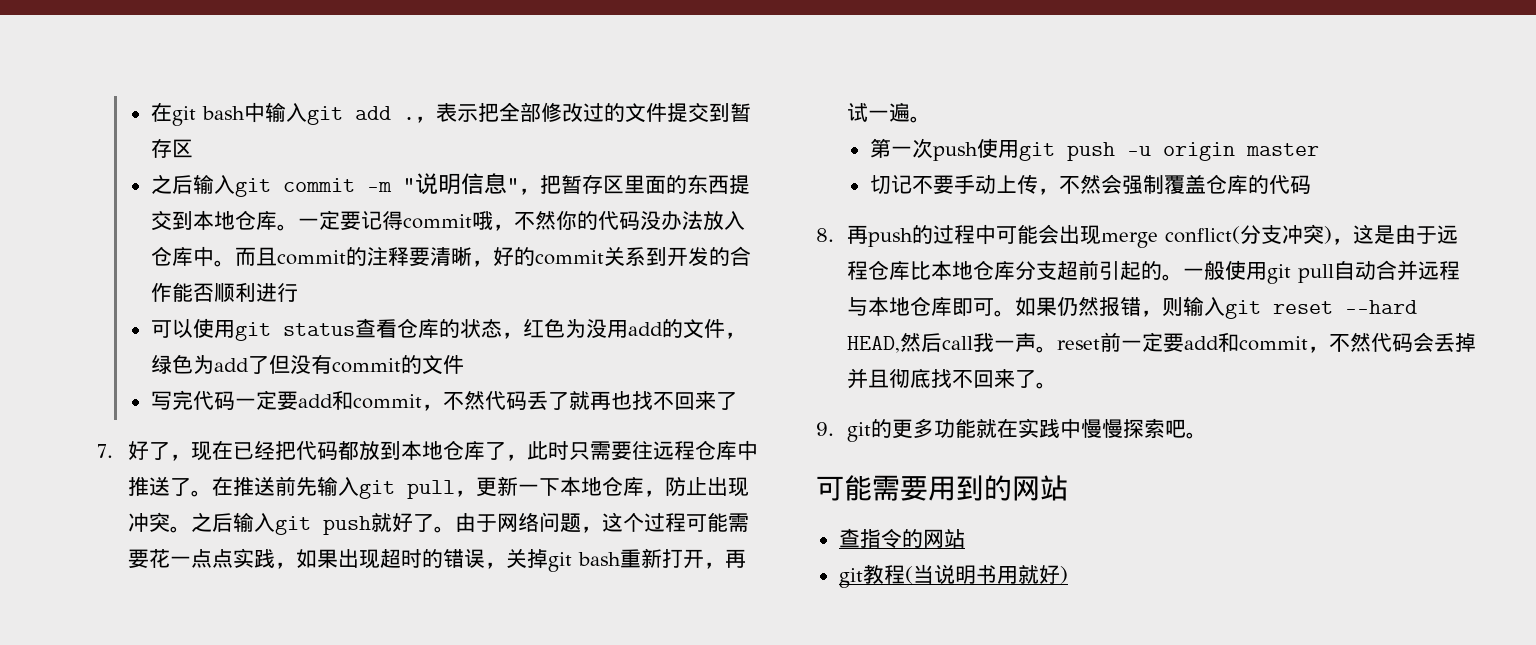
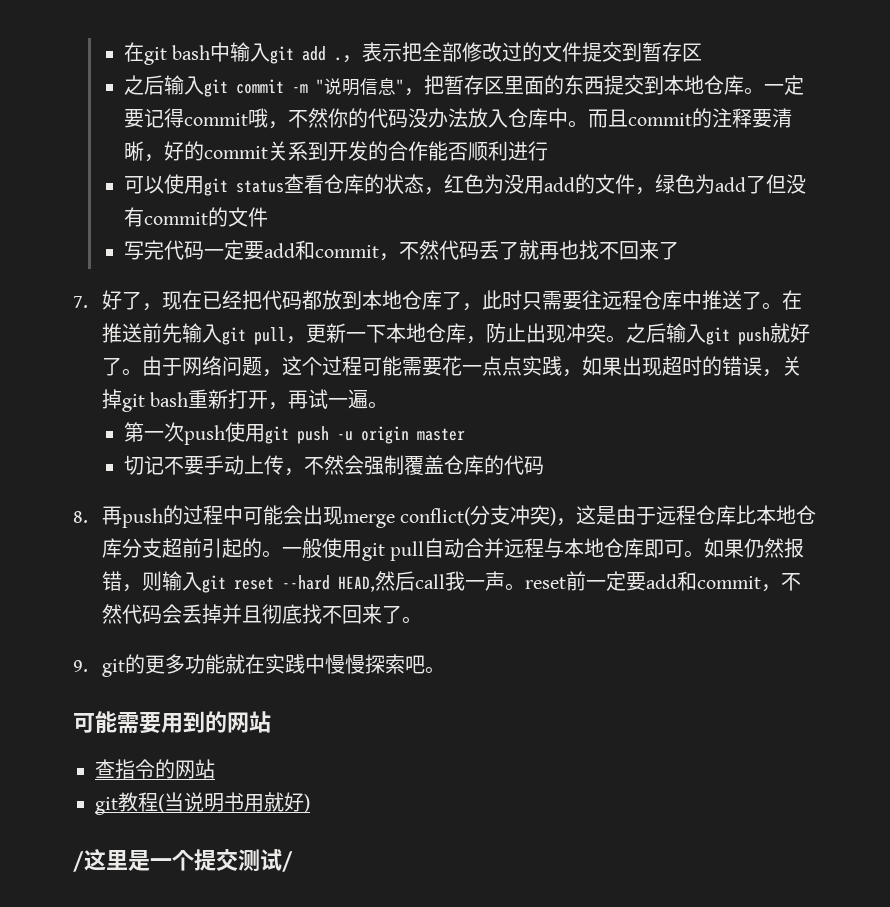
(1068, 575) none -> [73,849,293,872] // /这里是一个提交测试/

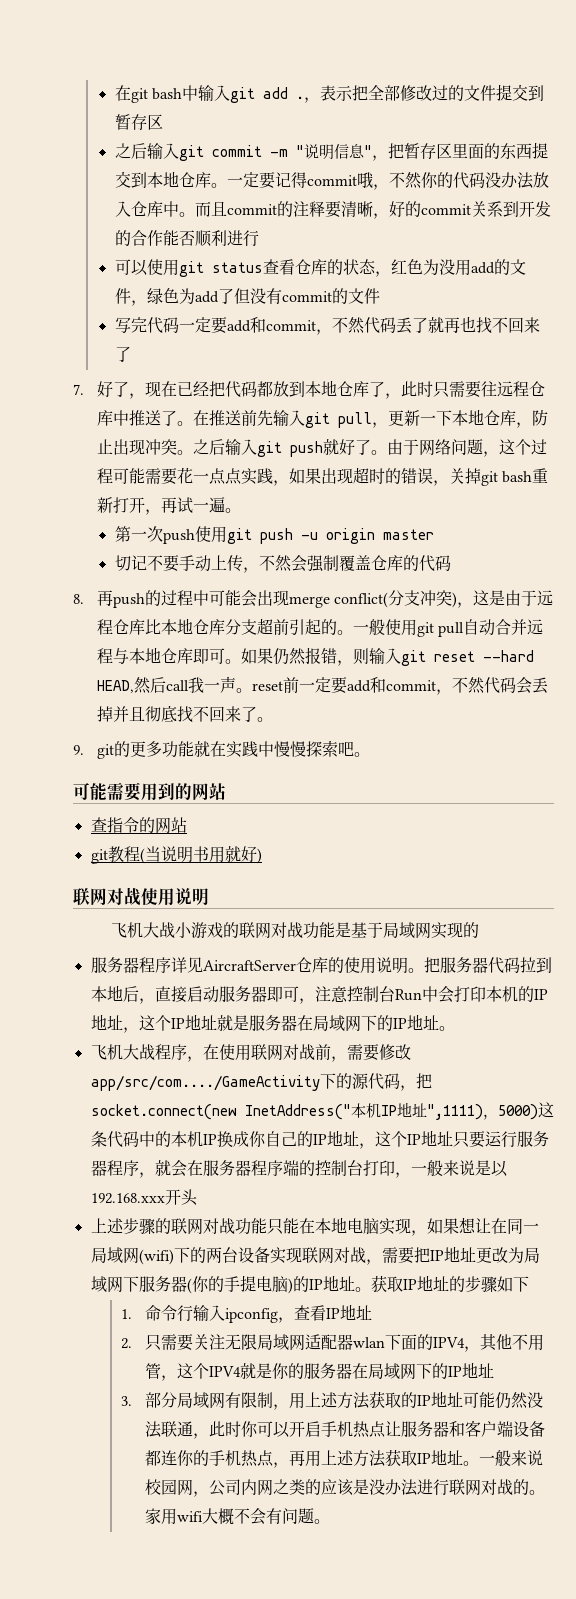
[73,849,293,872] /这里是一个提交测试/ -> [73,887,209,906] [110,922,479,939] [90,957,552,974] [90,985,548,1004] [90,1014,455,1033] [90,1044,411,1062] [90,1073,432,1091] [90,1102,554,1120] [90,1130,549,1149] [90,1160,508,1178] [90,1189,198,1206] [90,1217,539,1236] [90,1246,540,1265] [90,1275,529,1294] [121,1304,373,1323] [121,1334,545,1352] [145,1362,495,1381] [121,1391,544,1410] [145,1420,546,1439] [145,1449,544,1468] [145,1479,546,1497] [145,1508,331,1525] 联网对战使用说明 // 飞机大战小游戏的联网对战功能是基于局域网实现的 // 服务器程序详见AircraftServer仓库的使用说明。把服务器代码拉到本地后，直接启动服务器即可，注意控制台Run中会打印本机的IP地址，这个IP地址就是服务器在局域网下的IP地址。 // 飞机大战程序，在使用联网对战前，需要修改app/src/com..../GameActivity下的源代码，把socket.connect(new InetAddress("本机IP地址",1111)，5000)这条代码中的本机IP换成你自己的IP地址，这个IP地址只要运行服务器程序，就会在服务器程序端的控制台打印，一般来说是以192.168.xxx开头 // 上述步骤的联网对战功能只能在本地电脑实现，如果想让在同一局域网(wifi)下的两台设备实现联网对战，需要把IP地址更改为局域网下服务器(你的手提电脑)的IP地址。获取IP地址的步骤如下 // 1.命令行输入ipconfig，查看IP地址 // 2.只需要关注无限局域网适配器wlan下面的IPV4，其他不用管，这个IPV4就是你的服务器在局域网下的IP地址 // 3.部分局域网有限制，用上述方法获取的IP地址可能仍然没法联通，此时你可以开启手机热点让服务器和客户端设备都连你的手机热点，再用上述方法获取IP地址。一般来说校园网，公司内网之类的应该是没办法进行联网对战的。家用wifi大概不会有问题。

